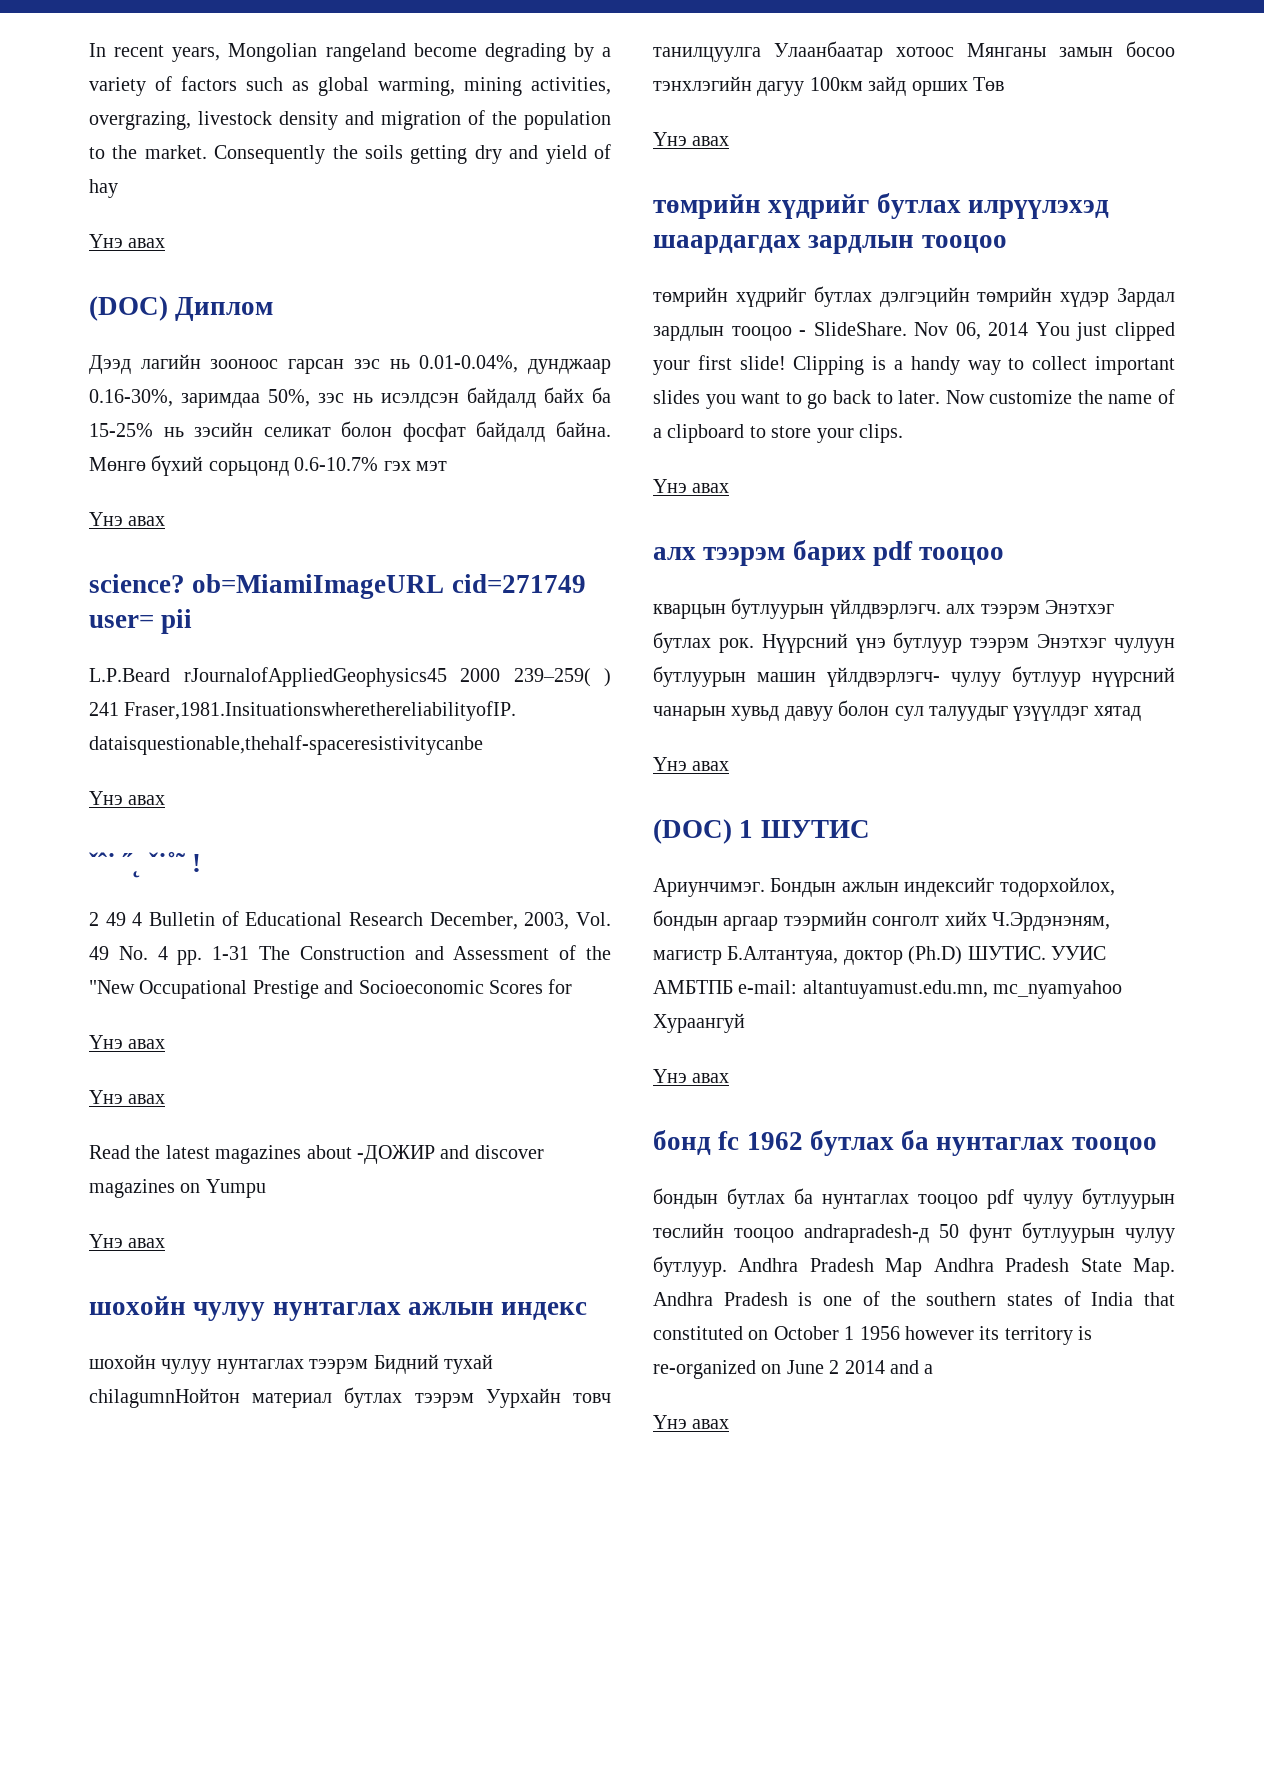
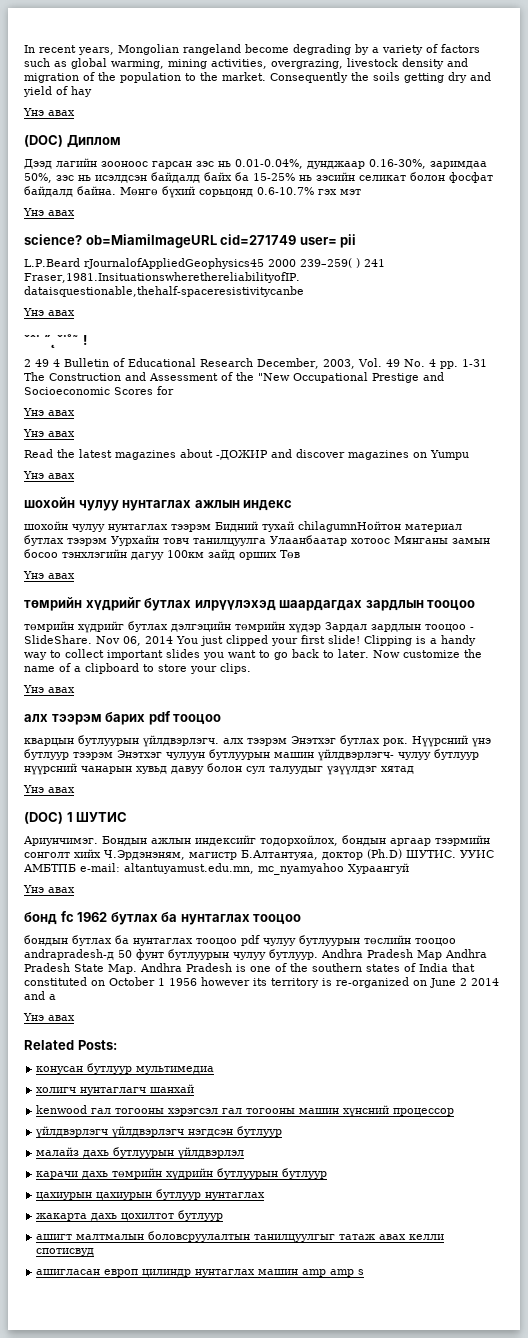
(730, 1424) none -> [24,1040,117,1050] [36,1063,215,1074] [36,1084,195,1095] [36,1105,455,1117] [35,1126,283,1138] [36,1147,245,1159] [36,1168,328,1180] [36,1189,266,1200] [36,1210,224,1221] [36,1231,445,1242] [36,1248,95,1256] [36,1269,365,1277] // Related Posts: // конусан бутлуур мультимедиа // холигч нунтаглагч шанхай // kenwood гал тогооны хэрэгсэл гал тогооны машин хүнсний процессор // үйлдвэрлэгч үйлдвэрлэгч нэгдсэн бутлуур // малайз дахь бутлуурын үйлдвэрлэл // карачи дахь төмрийн хүдрийн бутлуурын бутлуур // цахиурын цахиурын бутлуур нунтаглах // жакарта дахь цохилтот бутлуур // ашигт малтмалын боловсруулалтын танилцуулгыг татаж авах келли спотисвуд // ашигласан европ цилиндр нунтаглах машин amp amp s

